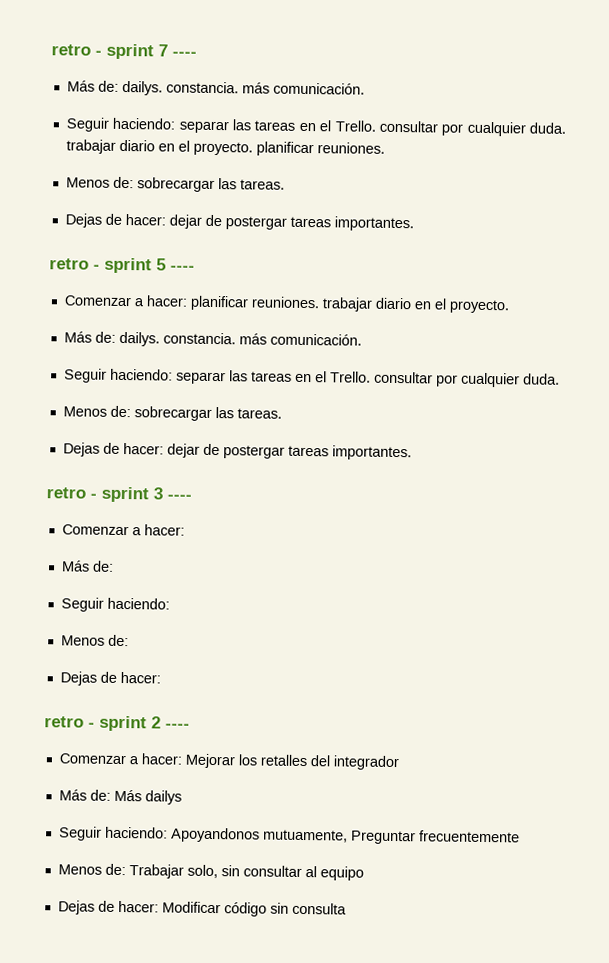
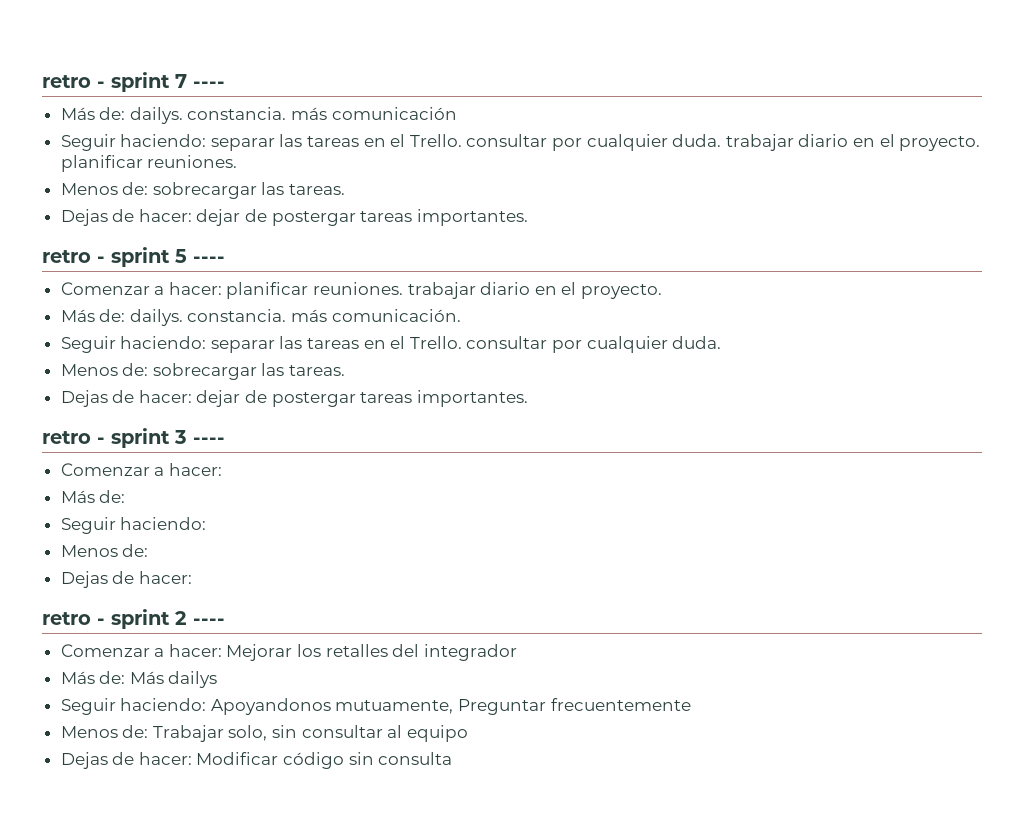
[272,82,365,95] comunicación. -> [331,107,457,120] comunicación

